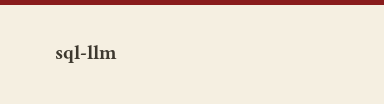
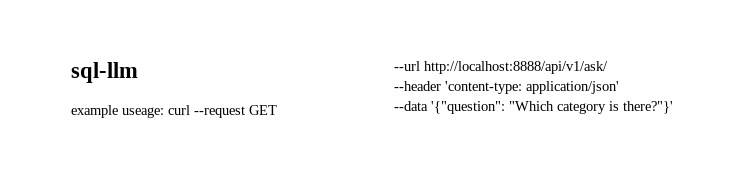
(117, 54) none -> [71,105,277,118] [394,61,608,74] [394,81,619,94] [394,101,673,114] // example useage: curl --request GET // --url http://localhost:8888/api/v1/ask/ // --header 'content-type: application/json' // --data '{"question": "Which category is there?"}'

